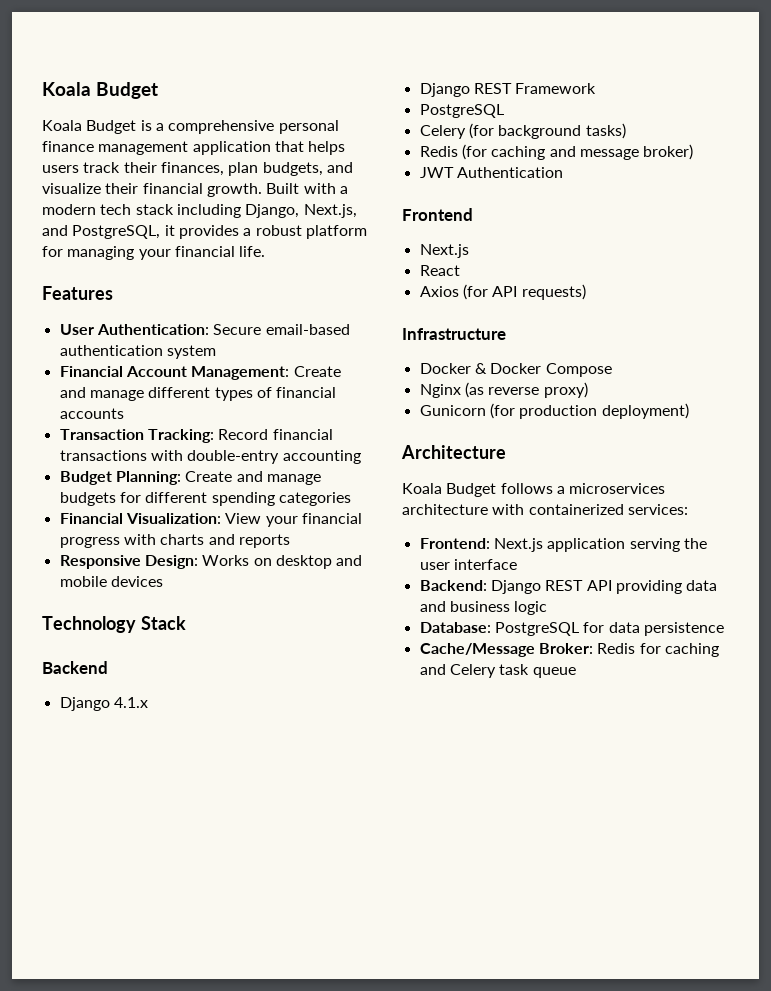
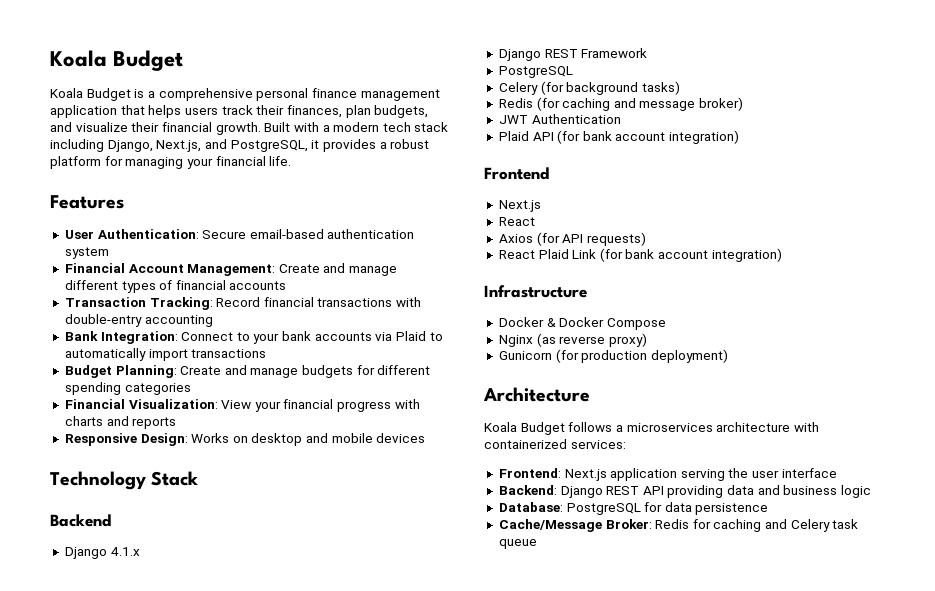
(361, 457) none -> [64,331,443,344] [64,348,267,361] // Bank Integration: Connect to your bank accounts via Plaid to automatically import transactions
(563, 172) none -> [498,130,740,144] // Plaid API (for bank account integration)
(586, 292) none -> [498,248,782,262] // React Plaid Link (for bank account integration)

